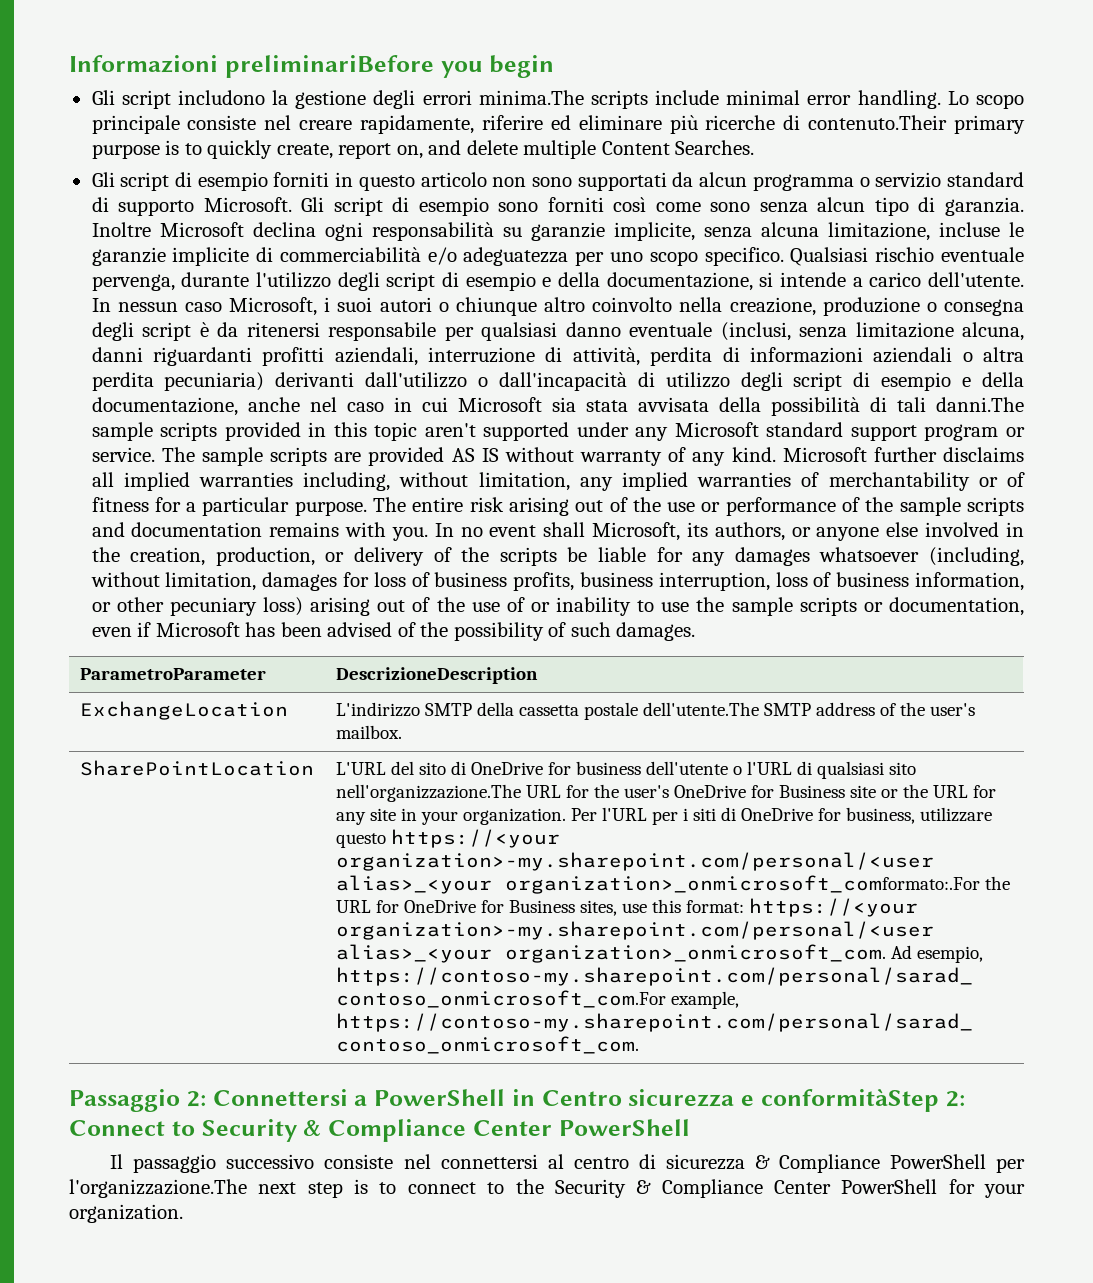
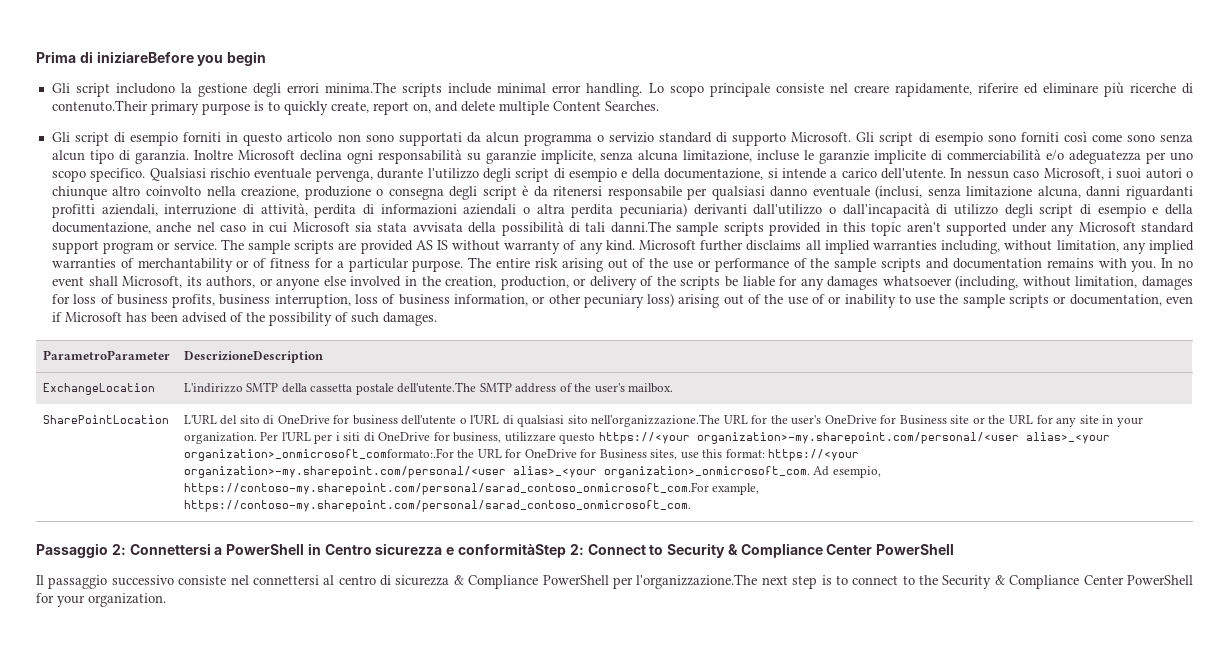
[69,55,434,78] Informazioni preliminariBefore -> [36,51,194,63] Prima di iniziareBefore

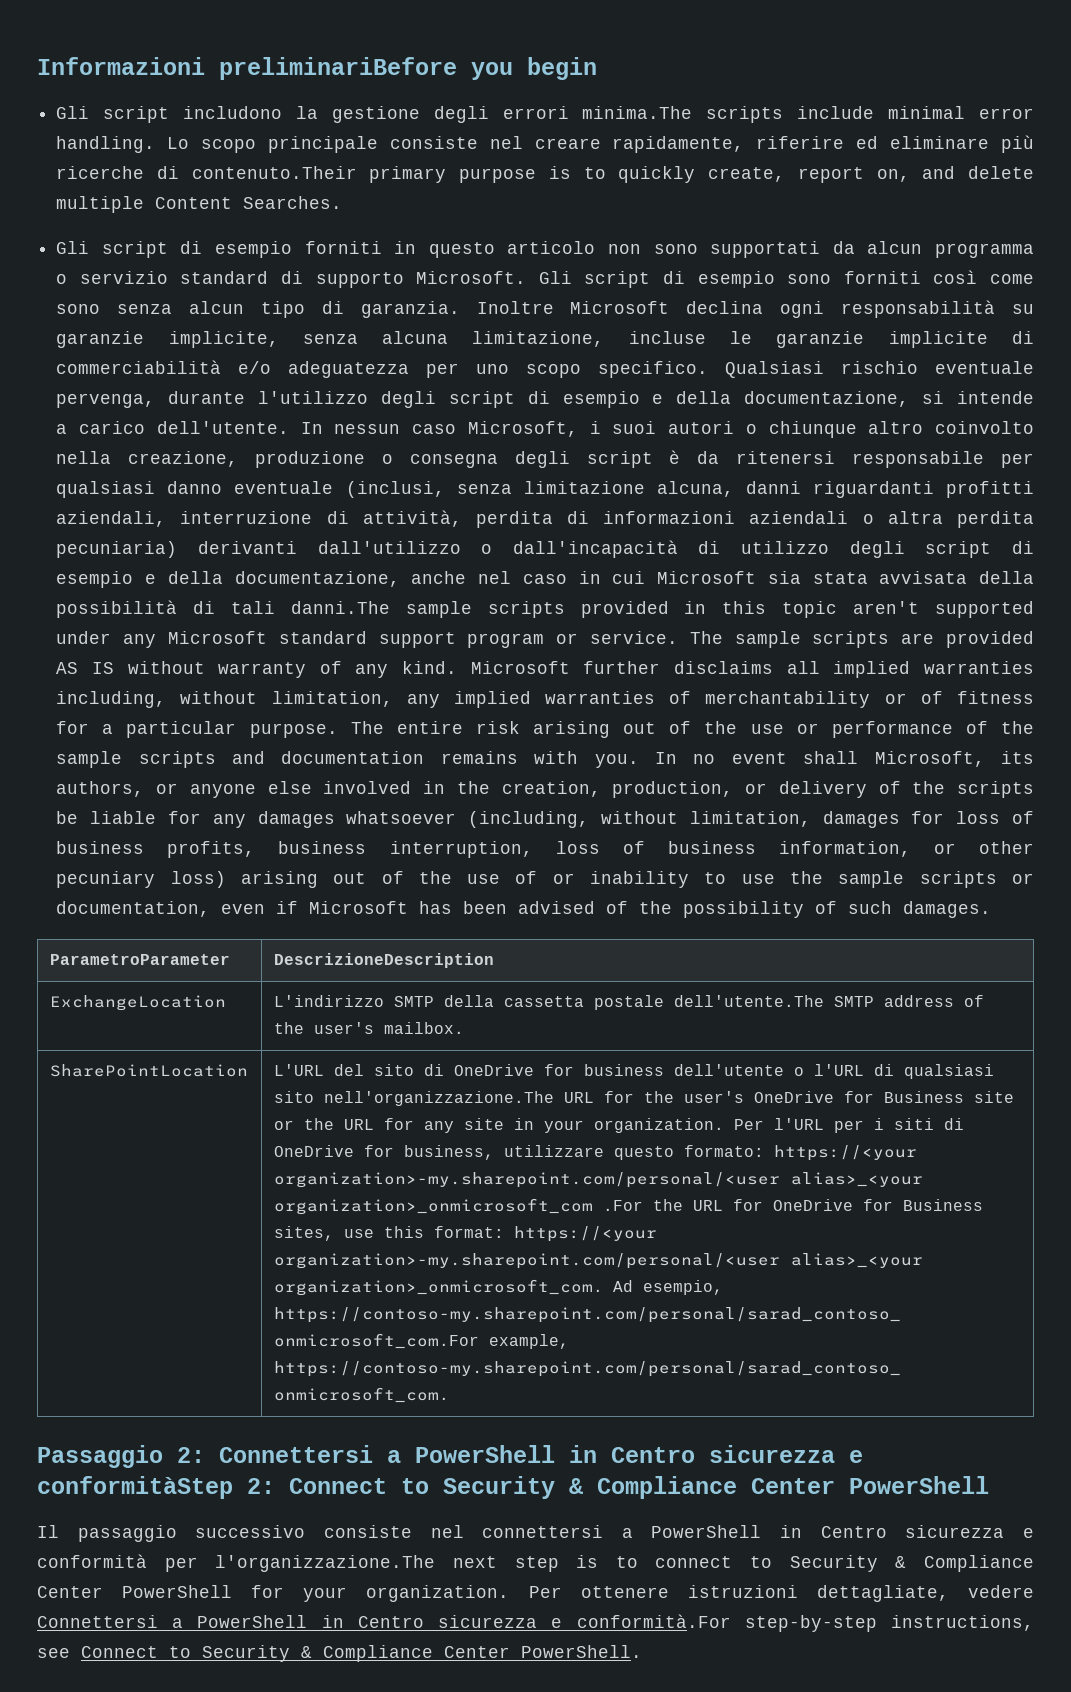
[36,51,194,63] Prima di iniziareBefore -> [37,57,457,80] Informazioni preliminariBefore
[598,432,1110,444] [183,448,454,461] https://<your organization>-my.sharepoint.com/personal/<user alias>_<your organization>_onmicrosoft_comformato:.For -> [683,1145,917,1161] [273,1172,923,1188] [273,1198,643,1215] formato: https://<your organization>-my.sharepoint.com/personal/<user alias>_<your organization>_onmicrosoft_com .For
[323,575,609,589] al centro di sicurezza & Compliance PowerShell -> [621,1525,1034,1538] [37,1554,147,1568] a PowerShell in Centro sicurezza e conformità
[919,575,939,585] the -> (773, 1562) none
(166, 600) none -> [528,1585,1034,1602] [37,1614,1034,1632] [37,1645,642,1662] Per ottenere istruzioni dettagliate, vedere Connettersi a PowerShell in Centro sicurezza e conformità.For step-by-step instructions, see Connect to Security & Compliance Center PowerShell.

